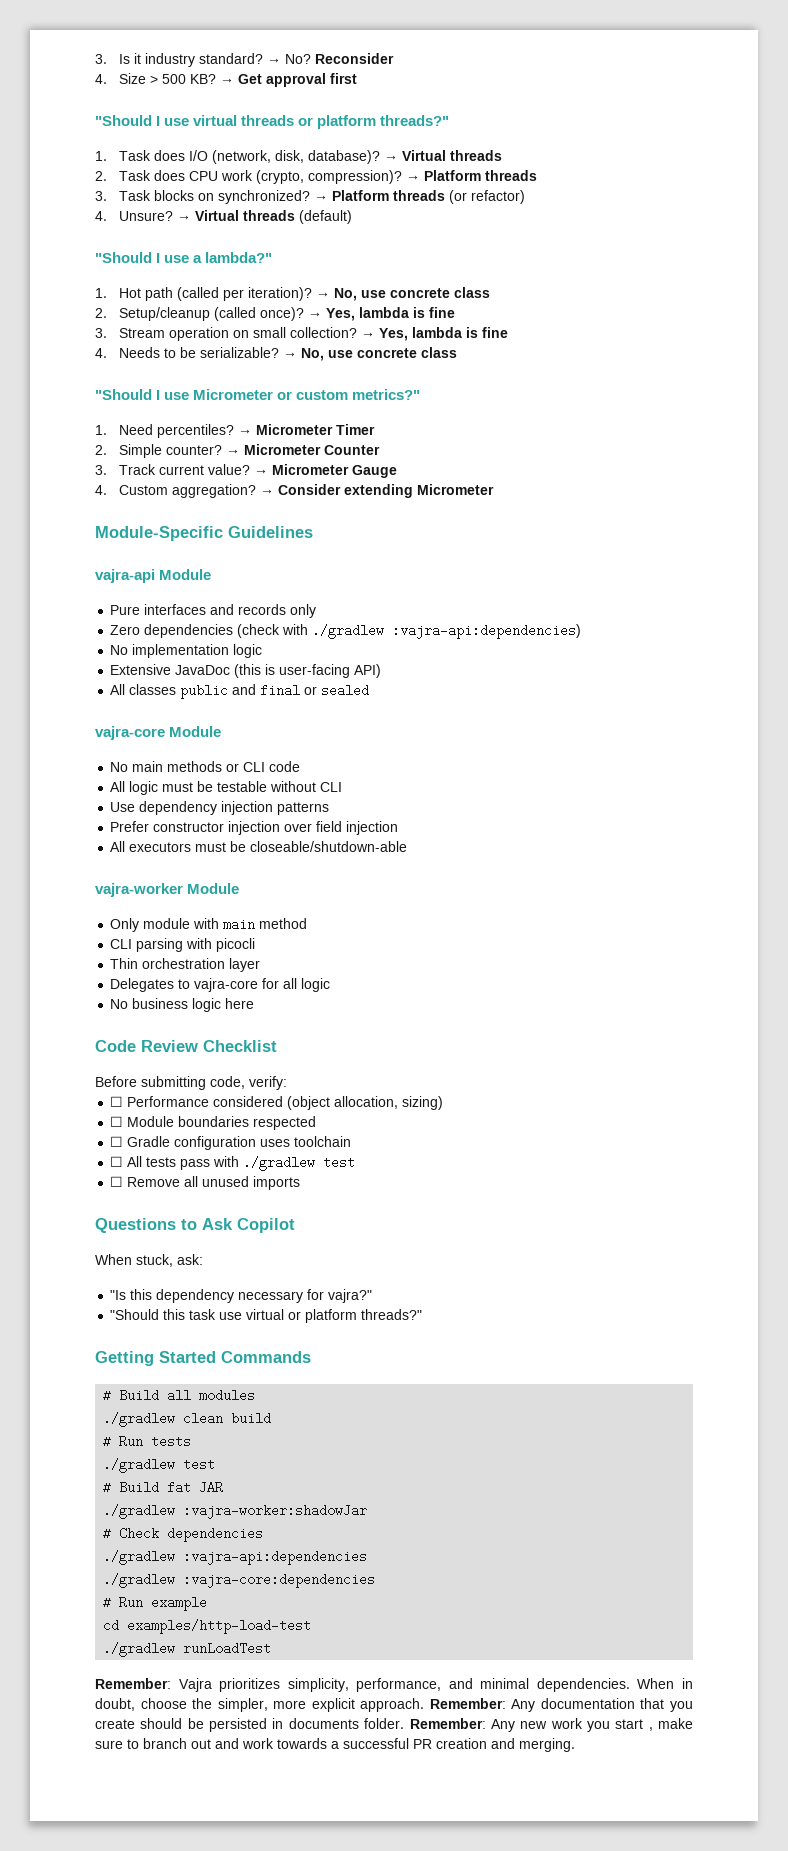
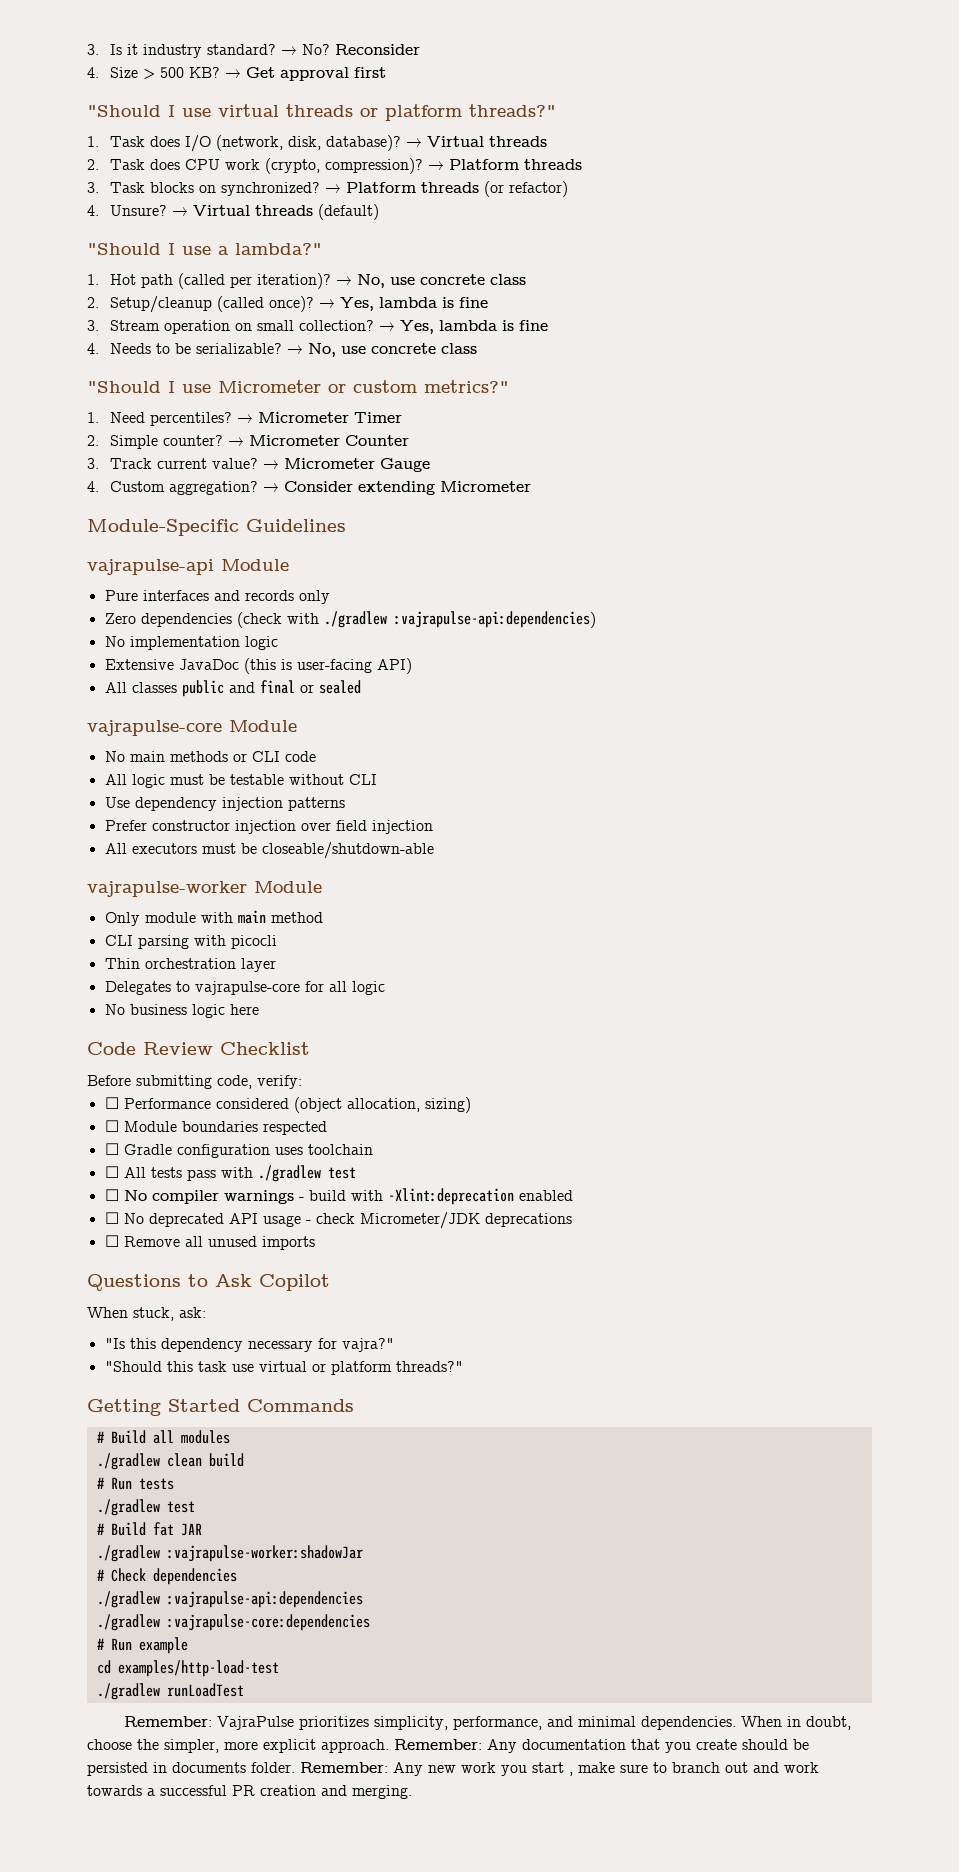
[95,569,155,583] vajra-api -> [87,559,214,575] vajrapulse-api
[392,624,582,639] :vajra-api:dependencies) -> [393,611,596,628] :vajrapulse-api:dependencies)
[95,726,165,740] vajra-core -> [87,720,222,736] vajrapulse-core
[95,883,183,897] vajra-worker -> [87,881,247,897] vajrapulse-worker
[194,978,259,992] vajra-core -> [194,981,300,995] vajrapulse-core
(356, 1162) none -> [104,1188,573,1205] [104,1212,572,1229] // ☐ No compiler warnings - build with -Xlint:deprecation enabled // ☐ No deprecated API usage - check Micrometer/JDK deprecations
[183,1504,368,1519] :vajra-worker:shadowJar -> [166,1545,363,1562] :vajrapulse-worker:shadowJar
[183,1550,368,1565] [103,1573,376,1588] :vajra-api:dependencies // ./gradlew :vajra-core:dependencies -> [166,1591,363,1608] [96,1614,370,1631] :vajrapulse-api:dependencies // ./gradlew :vajrapulse-core:dependencies
[178,1678,212,1692] Vajra -> [217,1716,295,1730] VajraPulse

